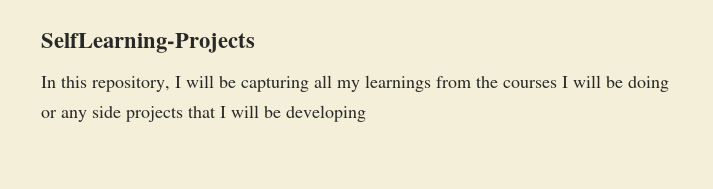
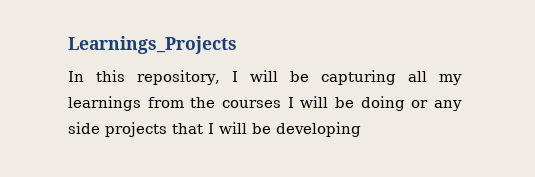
[41,33,255,53] SelfLearning-Projects -> [68,36,237,54] Learnings_Projects

